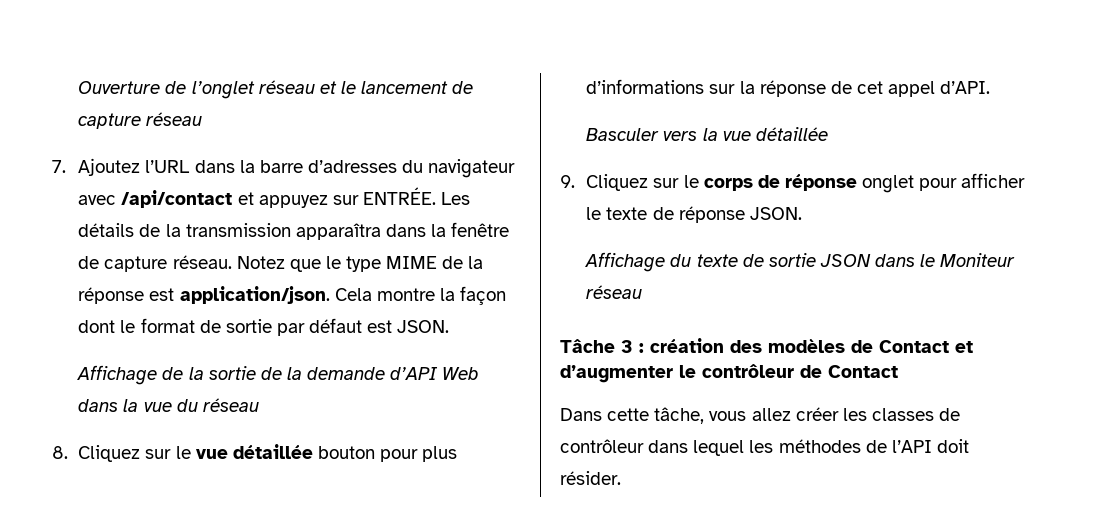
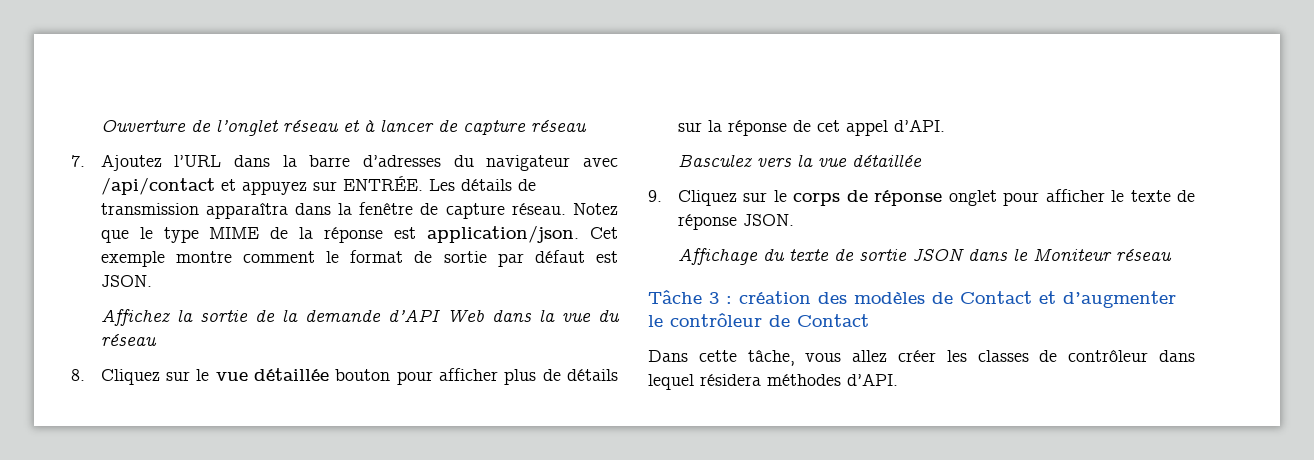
[340,81,449,94] le lancement -> [363,119,434,132] à lancer
[165,224,181,237] la -> (536, 185) none
[334,286,507,305] [78,320,116,333] Cela montre la façon dont -> [590,227,618,239] [100,251,315,267] Cet exemple montre comment
[77,365,184,385] Affichage de -> [100,309,170,326] Affichez
[422,446,458,462] [586,79,705,94] plus d’informations -> [438,368,618,385] afficher plus de détails
[586,128,660,141] Basculer -> [677,154,752,168] Basculez
[749,439,969,453] [560,471,621,485] les méthodes de l’API doit résider. -> [700,373,898,386] résidera méthodes d’API.

